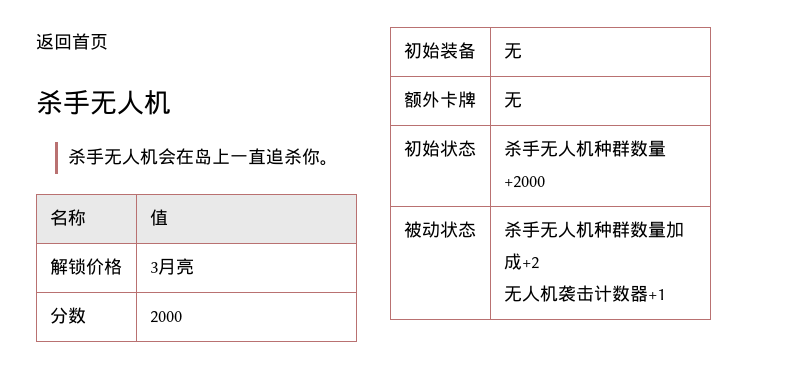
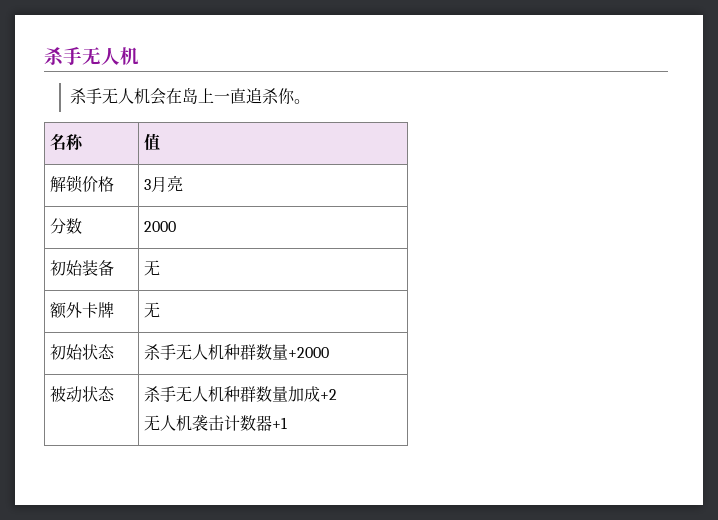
[36,33,108,50] 返回首页 // -> (44, 56) none

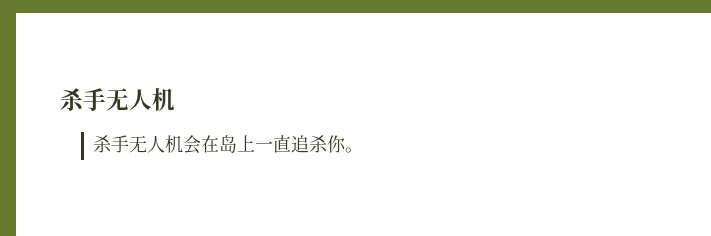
[50,133,85,151] [144,133,161,151] [50,175,115,193] [144,175,184,192] [50,218,83,234] [144,221,177,232] [50,260,115,276] [144,260,161,276] [50,302,115,319] [144,302,161,318] [50,344,116,360] [144,344,330,360] [50,386,116,403] [144,386,338,402] [144,415,288,432] // 名称 | 值 // 解锁价格 | 3月亮 // 分数 | 2000 // 初始装备 | 无 // 额外卡牌 | 无 // 初始状态 | 杀手无人机种群数量+2000 // 被动状态 | 杀手无人机种群数量加成+2 // 无人机袭击计数器+1 -> (364, 150) none

